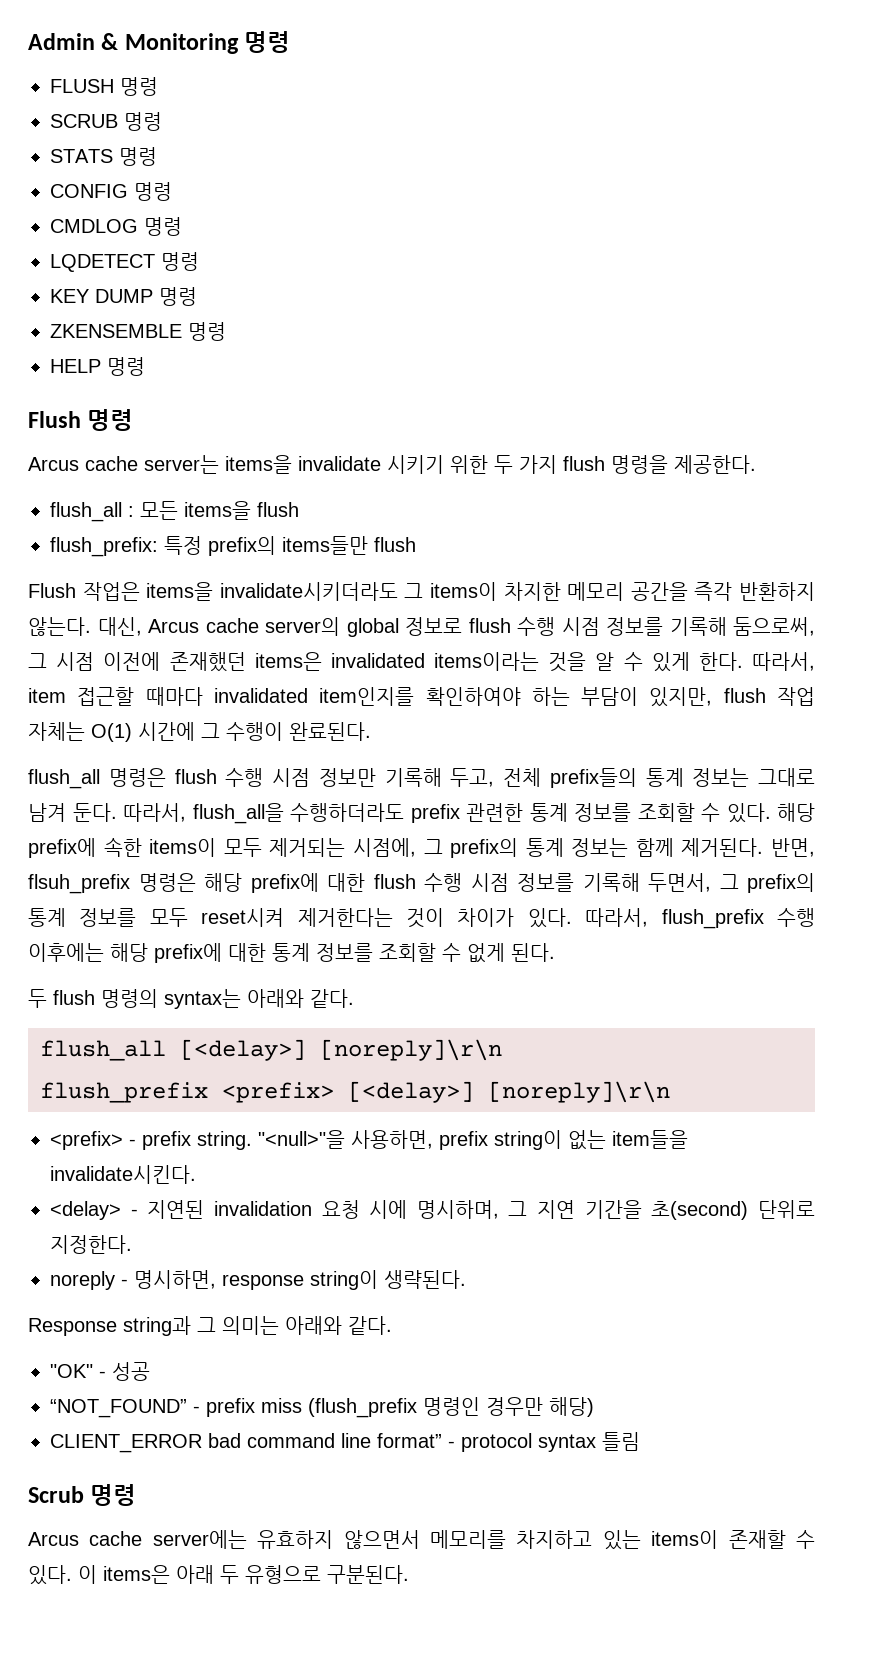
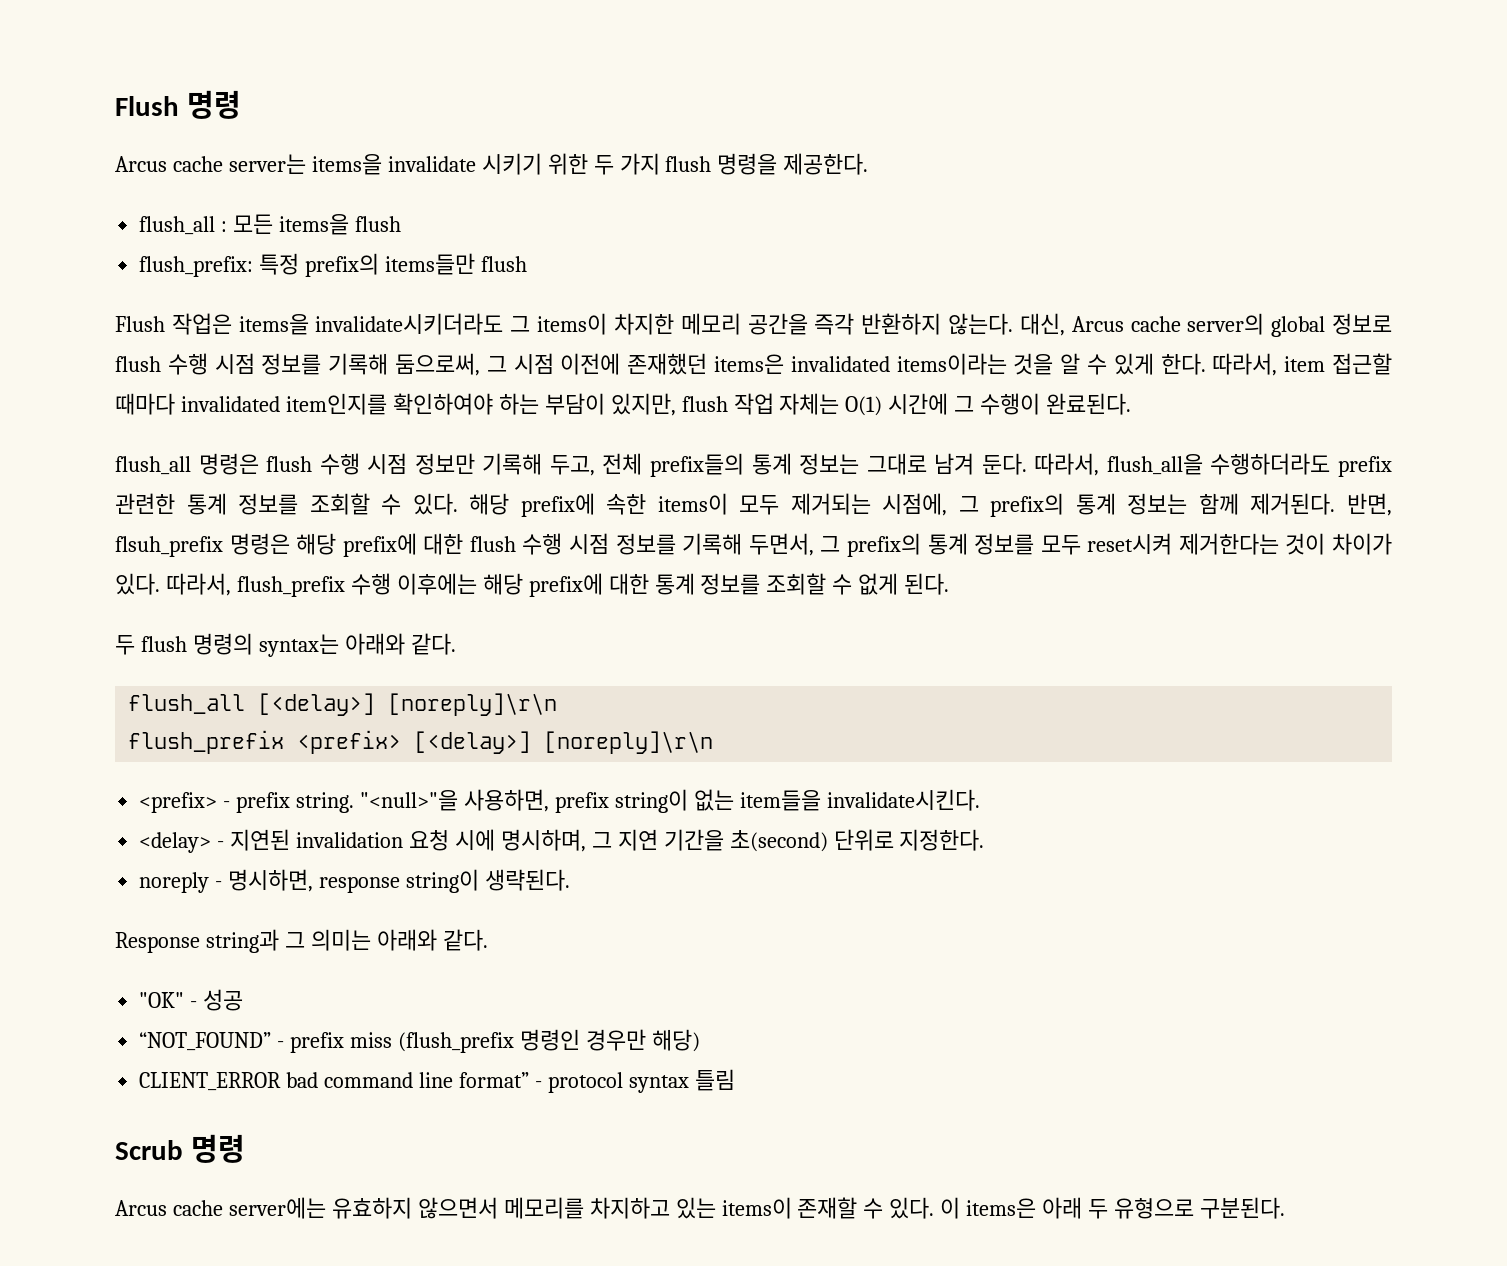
[28,31,291,54] [50,77,158,96] [50,112,162,131] [50,147,157,166] [50,182,172,201] [50,217,182,236] [50,252,199,272] [50,287,197,306] [50,322,226,341] [50,357,145,376] Admin & Monitoring 명령 // FLUSH 명령 // SCRUB 명령 // STATS 명령 // CONFIG 명령 // CMDLOG 명령 // LQDETECT 명령 // KEY DUMP 명령 // ZKENSEMBLE 명령 // HELP 명령 // -> (115, 106) none

